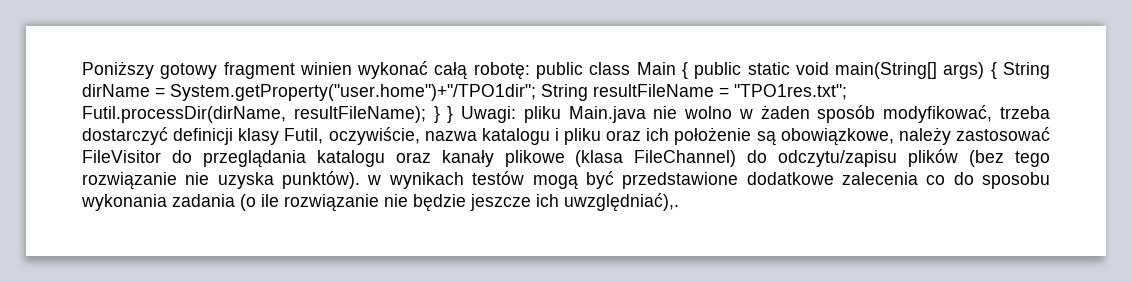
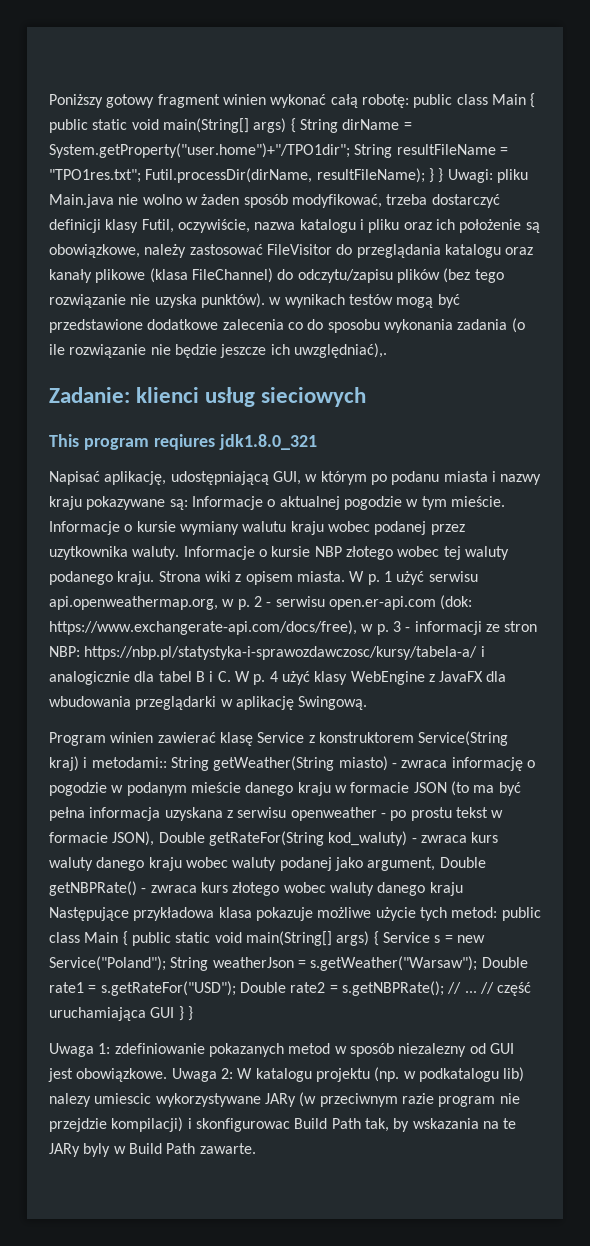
(679, 202) none -> [49,387,367,407] [49,434,317,450] [49,471,542,485] [49,496,505,510] [49,521,465,535] [49,546,509,560] [49,571,478,585] [49,595,473,610] [49,620,538,635] [49,646,485,660] [49,671,507,685] [49,696,368,710] [49,731,509,746] [49,756,535,771] [49,781,521,796] [49,807,504,821] [49,831,499,846] [49,857,486,871] [49,881,463,896] [49,907,541,921] [49,931,485,946] [49,956,528,971] [49,981,532,996] [49,1006,193,1021] [49,1043,514,1057] [48,1067,525,1082] [49,1092,520,1107] [49,1117,517,1132] [49,1143,256,1157] // Zadanie: klienci usług sieciowych // This program reqiures jdk1.8.0_321 // Napisać aplikację, udostępniającą GUI, w którym po podanu miasta i nazwy kraju pokazywane są: Informacje o aktualnej pogodzie w tym mieście. Informacje o kursie wymiany walutu kraju wobec podanej przez uzytkownika waluty. Informacje o kursie NBP złotego wobec tej waluty podanego kraju. Strona wiki z opisem miasta. W p. 1 użyć serwisu api.openweathermap.org, w p. 2 - serwisu open.er-api.com (dok: https://www.exchangerate-api.com/docs/free), w p. 3 - informacji ze stron NBP: https://nbp.pl/statystyka-i-sprawozdawczosc/kursy/tabela-a/ i analogicznie dla tabel B i C. W p. 4 użyć klasy WebEngine z JavaFX dla wbudowania przeglądarki w aplikację Swingową. // Program winien zawierać klasę Service z konstruktorem Service(String kraj) i metodami:: String getWeather(String miasto) - zwraca informację o pogodzie w podanym mieście danego kraju w formacie JSON (to ma być pełna informacja uzyskana z serwisu openweather - po prostu tekst w formacie JSON), Double getRateFor(String kod_waluty) - zwraca kurs waluty danego kraju wobec waluty podanej jako argument, Double getNBPRate() - zwraca kurs złotego wobec waluty danego kraju Następujące przykładowa klasa pokazuje możliwe użycie tych metod: public class Main { public static void main(String[] args) { Service s = new Service("Poland"); String weatherJson = s.getWeather("Warsaw"); Double rate1 = s.getRateFor("USD"); Double rate2 = s.getNBPRate(); // ... // część uruchamiająca GUI } } // Uwaga 1: zdefiniowanie pokazanych metod w sposób niezalezny od GUI jest obowiązkowe. Uwaga 2: W katalogu projektu (np. w podkatalogu lib) nalezy umiescic wykorzystywane JARy (w przeciwnym razie program nie przejdzie kompilacji) i skonfigurowac Build Path tak, by wskazania na te JARy byly w Build Path zawarte.

